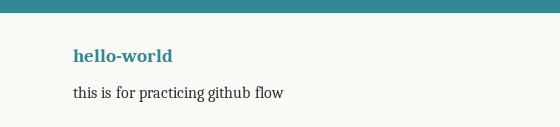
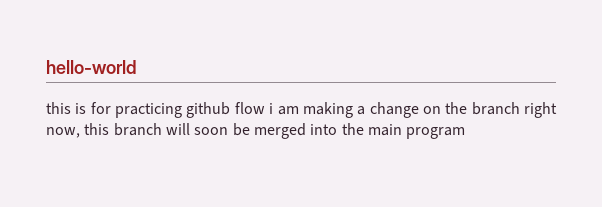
(284, 92) none -> [269,102,557,118] [46,123,466,139] i am making a change on the branch right now, this branch will soon be merged into the main program

